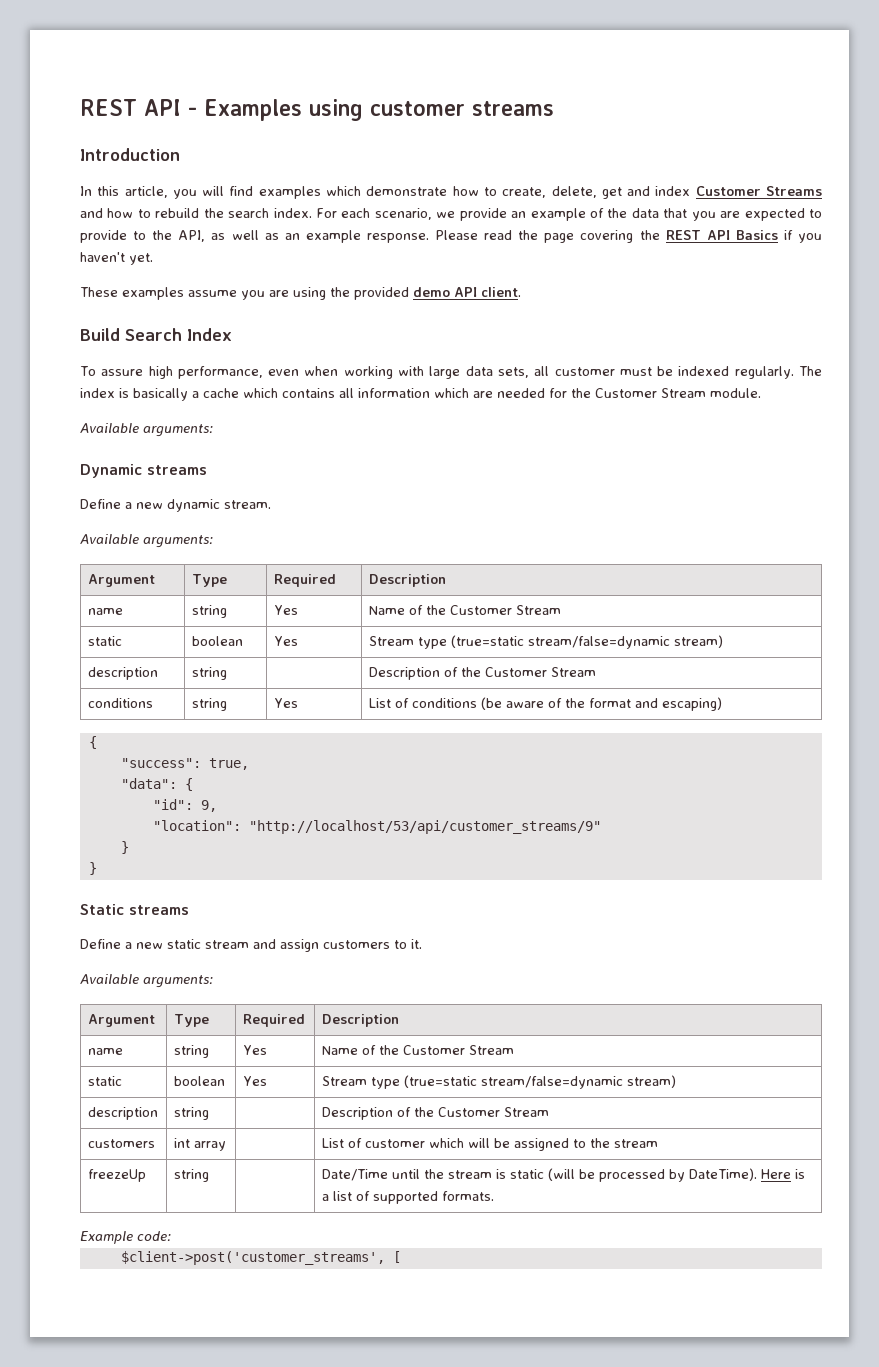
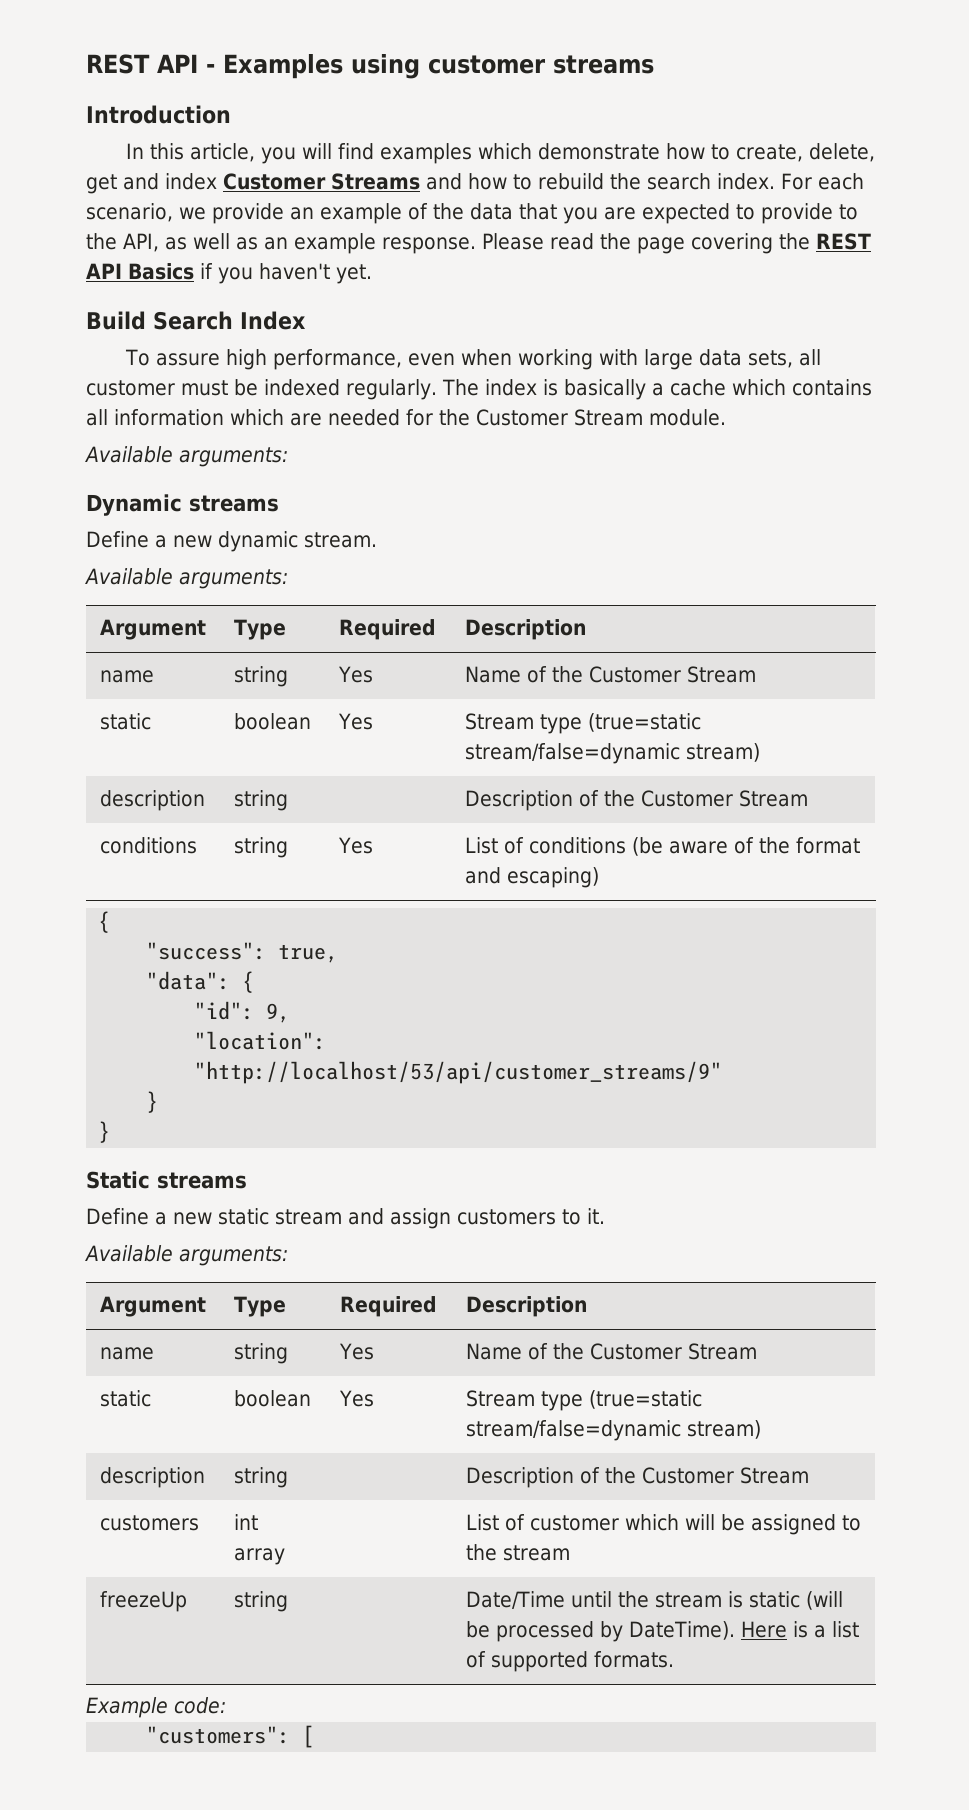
[80,287,521,300] // These examples assume you are using the provided demo API client. -> (372, 274) none
[120,1251,385,1265] $client->post('customer_streams', -> [146,1726,291,1744] "customers":

